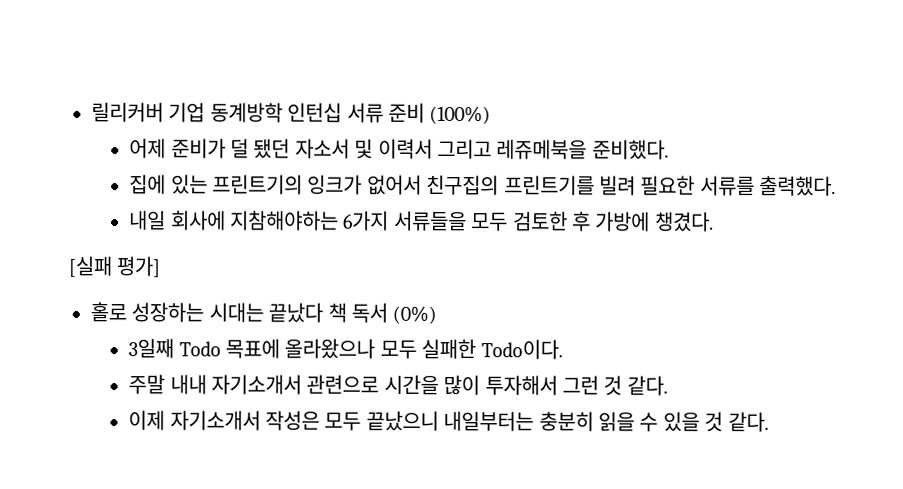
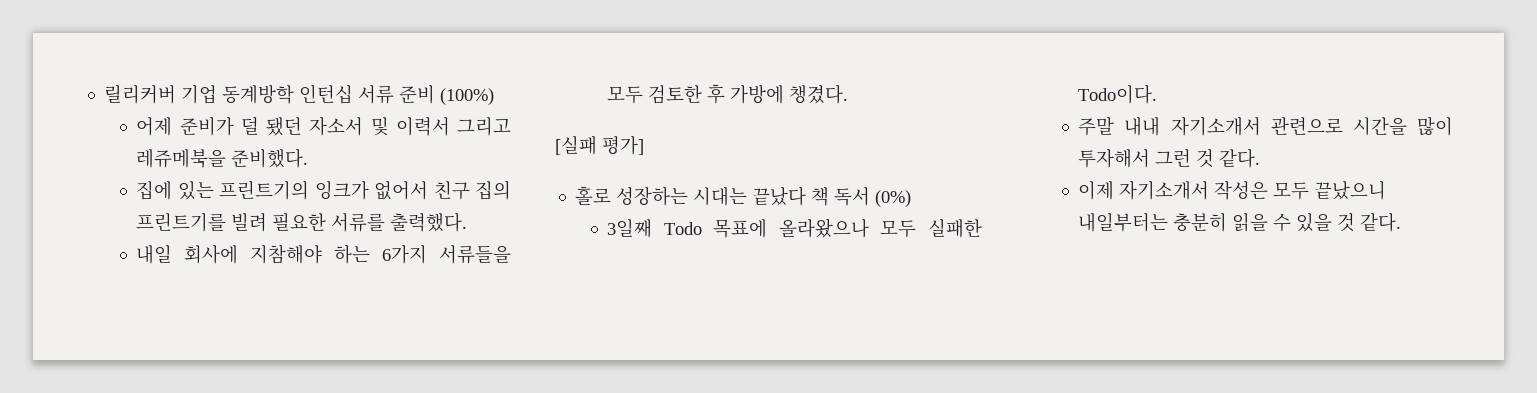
[426,174,500,196] 친구집의 -> [433,180,511,200] 친구 집의
[230,210,340,231] 지참해야하는 -> [250,244,371,264] 지참해야 하는

